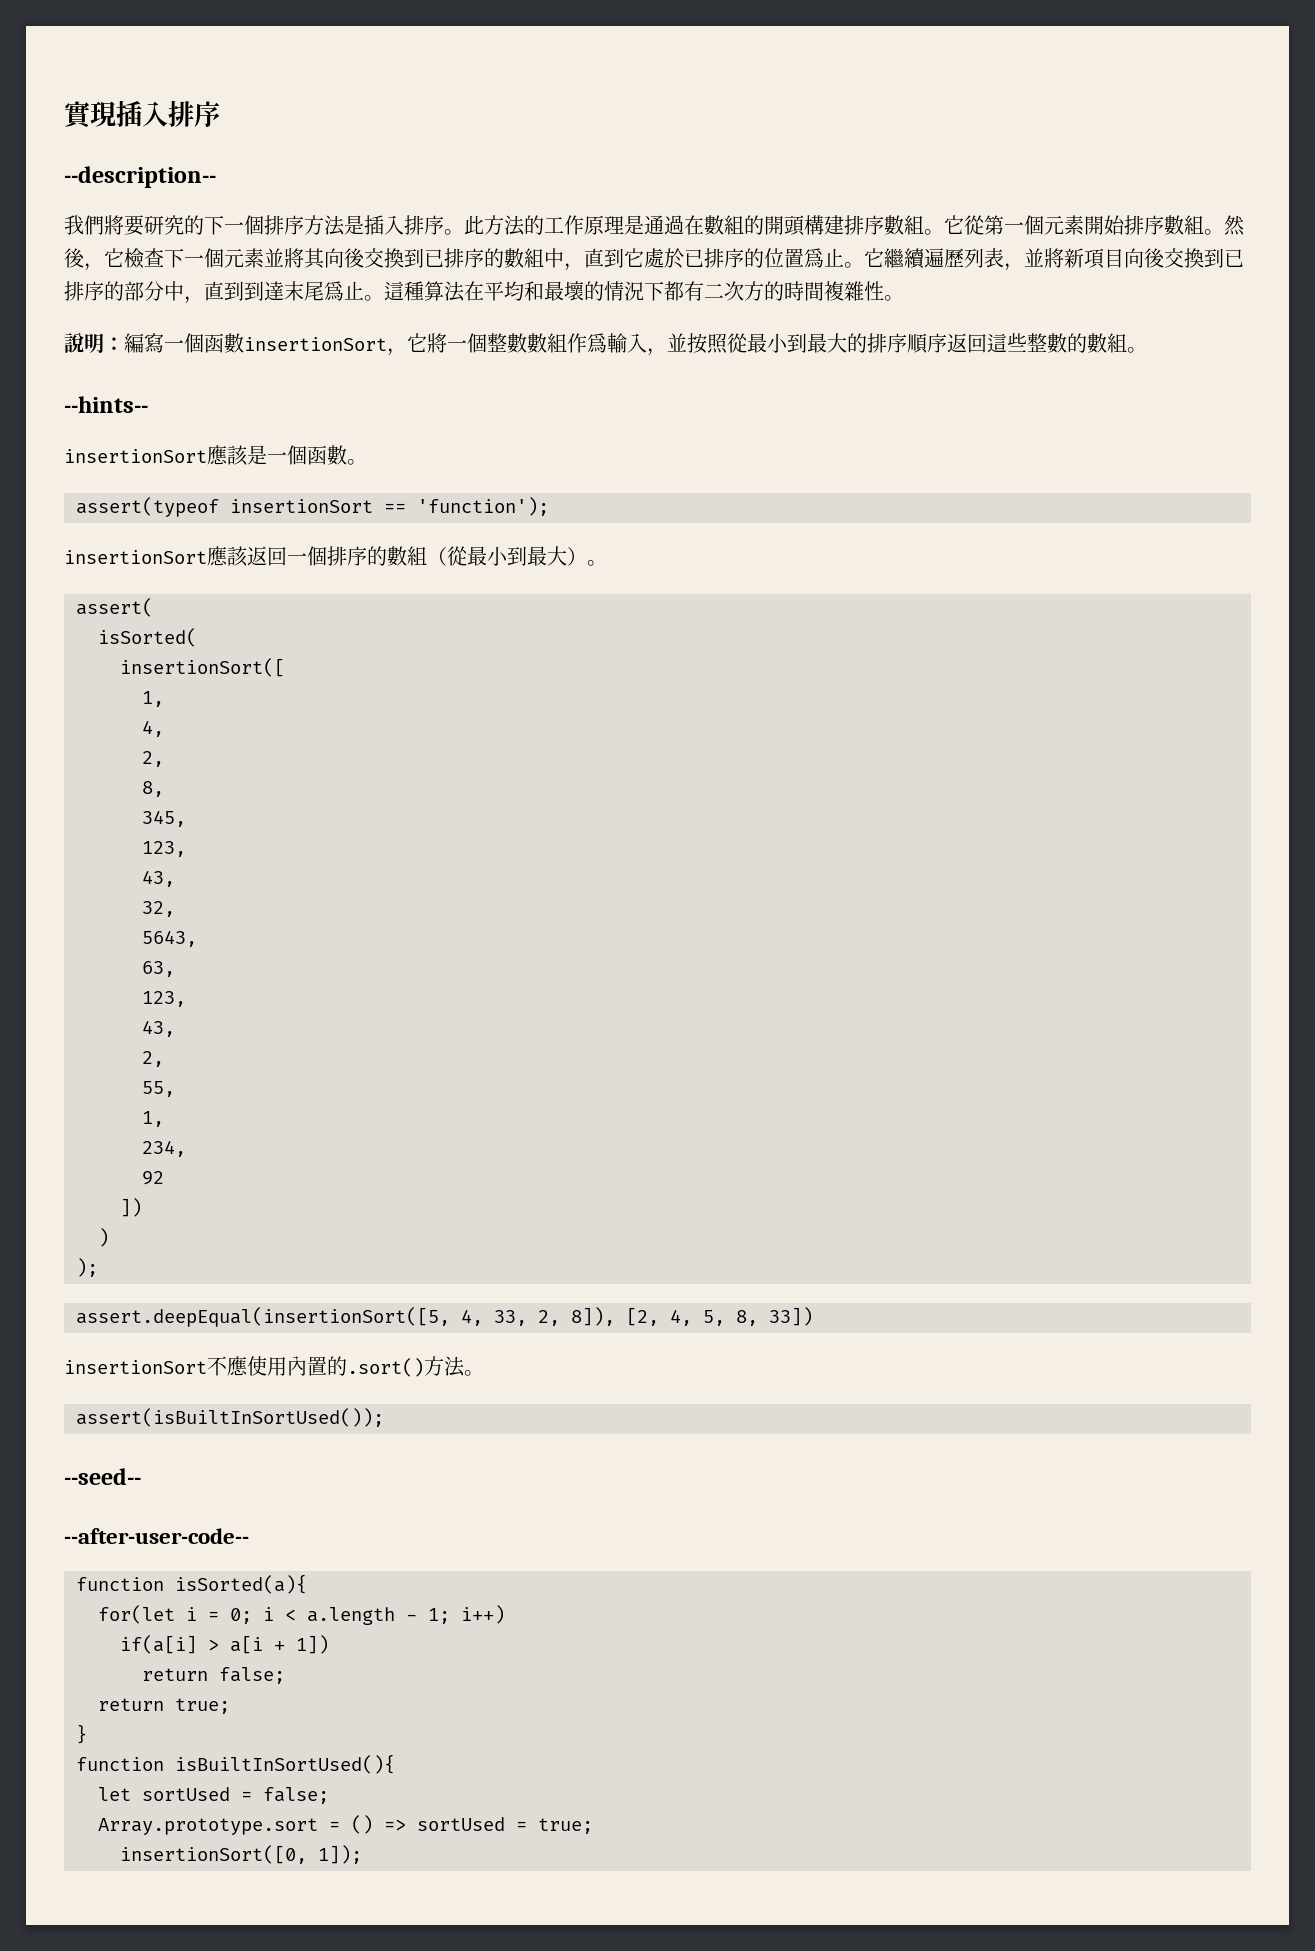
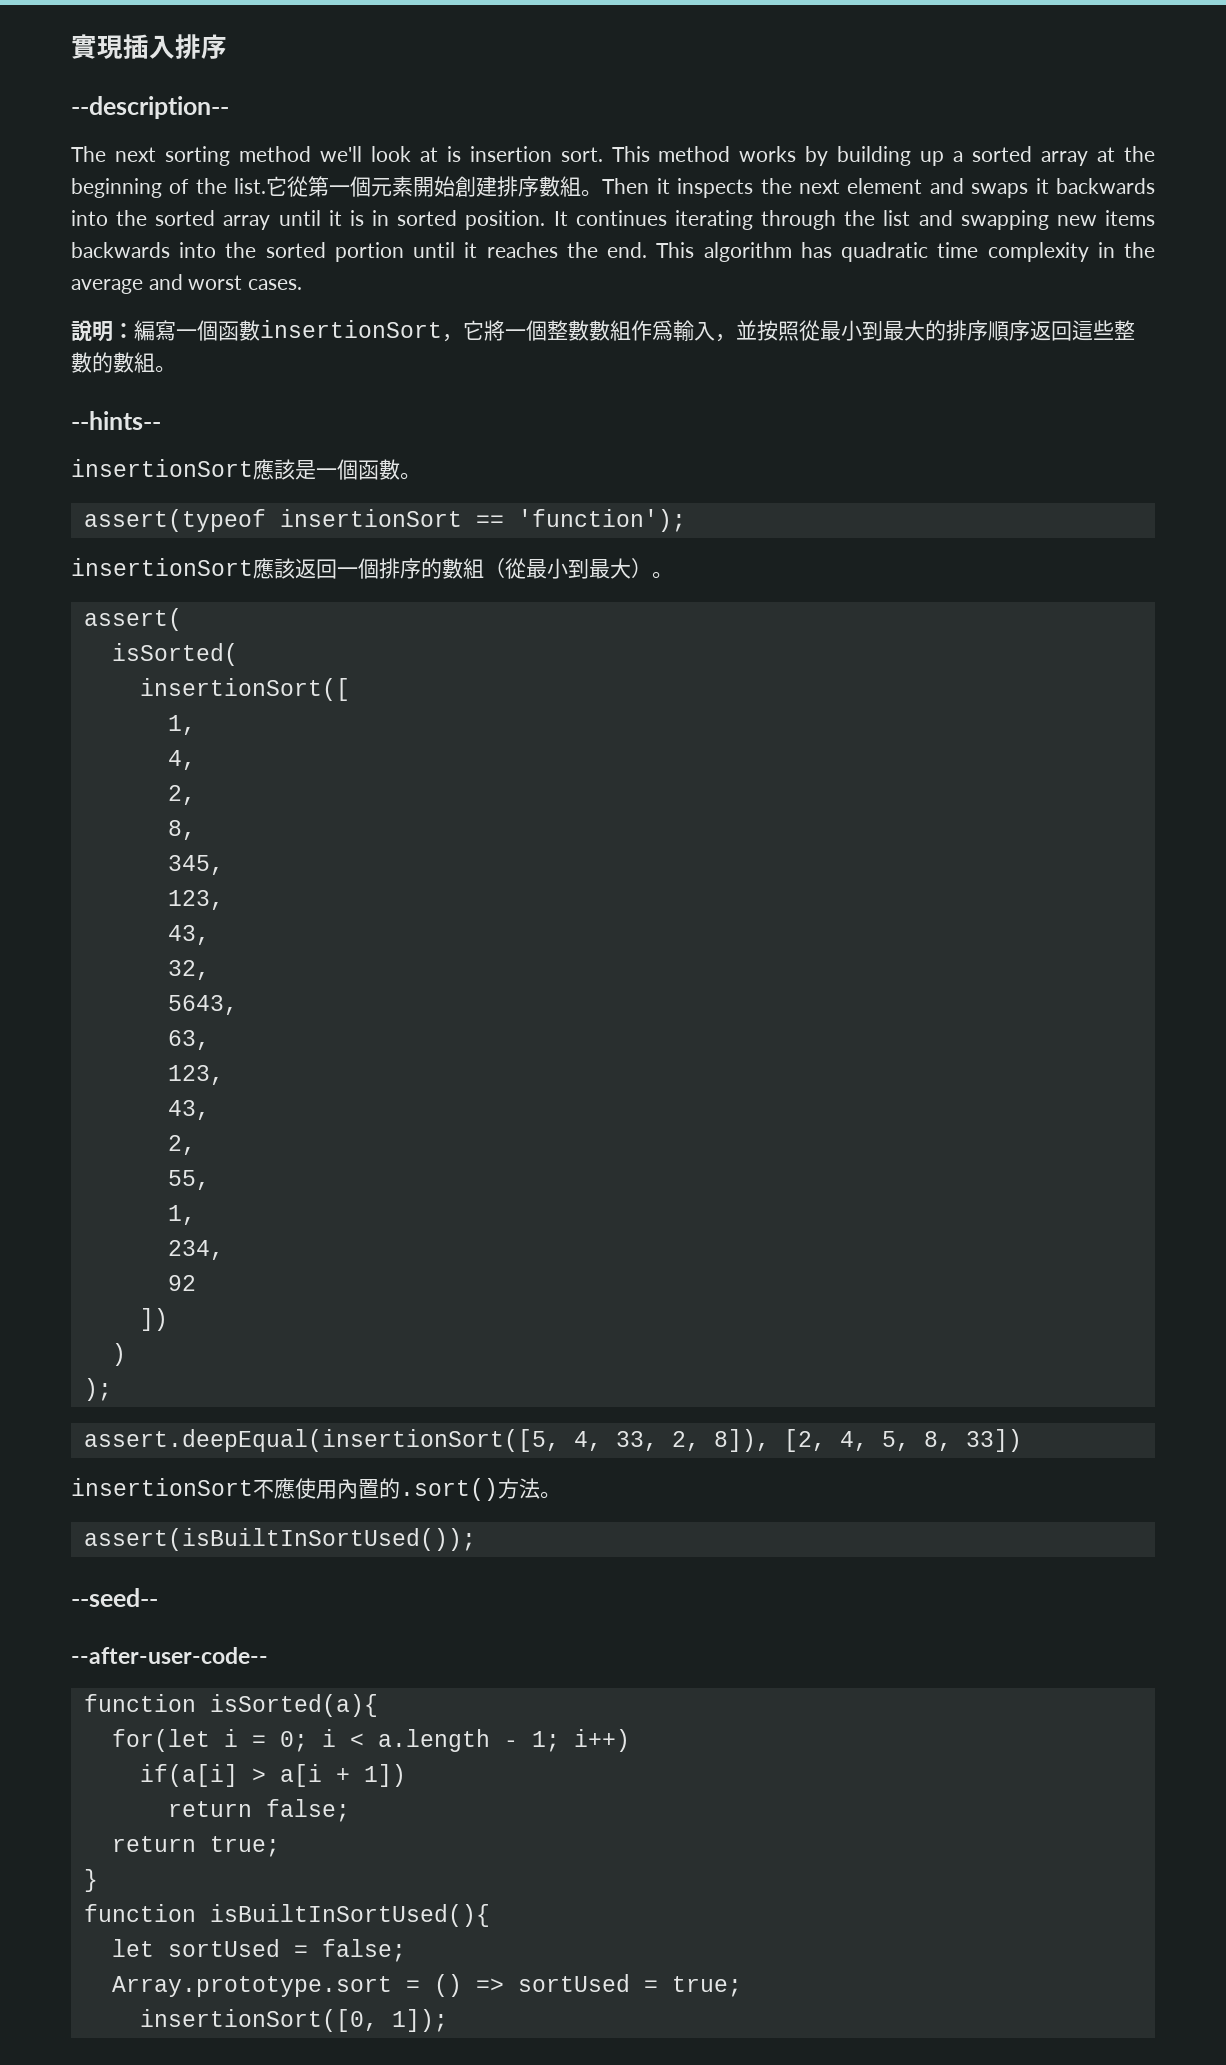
[64,215,944,236] 我們將要研究的下一個排序方法是插入排序。此方法的工作原理是通過在數組的開頭構建排序數組。 -> [71,146,1156,166] [71,178,267,198] The next sorting method we'll look at is insertion sort. This method works by building up a sorted array at the beginning of the list.
[1124,215,1245,236] [64,248,1244,271] [64,281,904,304] 排序數組。然後，它檢查下一個元素並將其向後交換到已排序的數組中，直到它處於已排序的位置爲止。它繼續遍歷列表，並將新項目向後交換到已排序的部分中，直到到達末尾爲止。這種算法在平均和最壞的情況下都有二次方的時間複雜性。 -> [455,176,1155,198] [71,210,1155,230] [71,242,1156,262] [71,274,303,294] 創建排序數組。Then it inspects the next element and swaps it backwards into the sorted array until it is in sorted position. It continues iterating through the list and swapping new items backwards into the sorted portion until it reaches the end. This algorithm has quadratic time complexity in the average and worst cases.

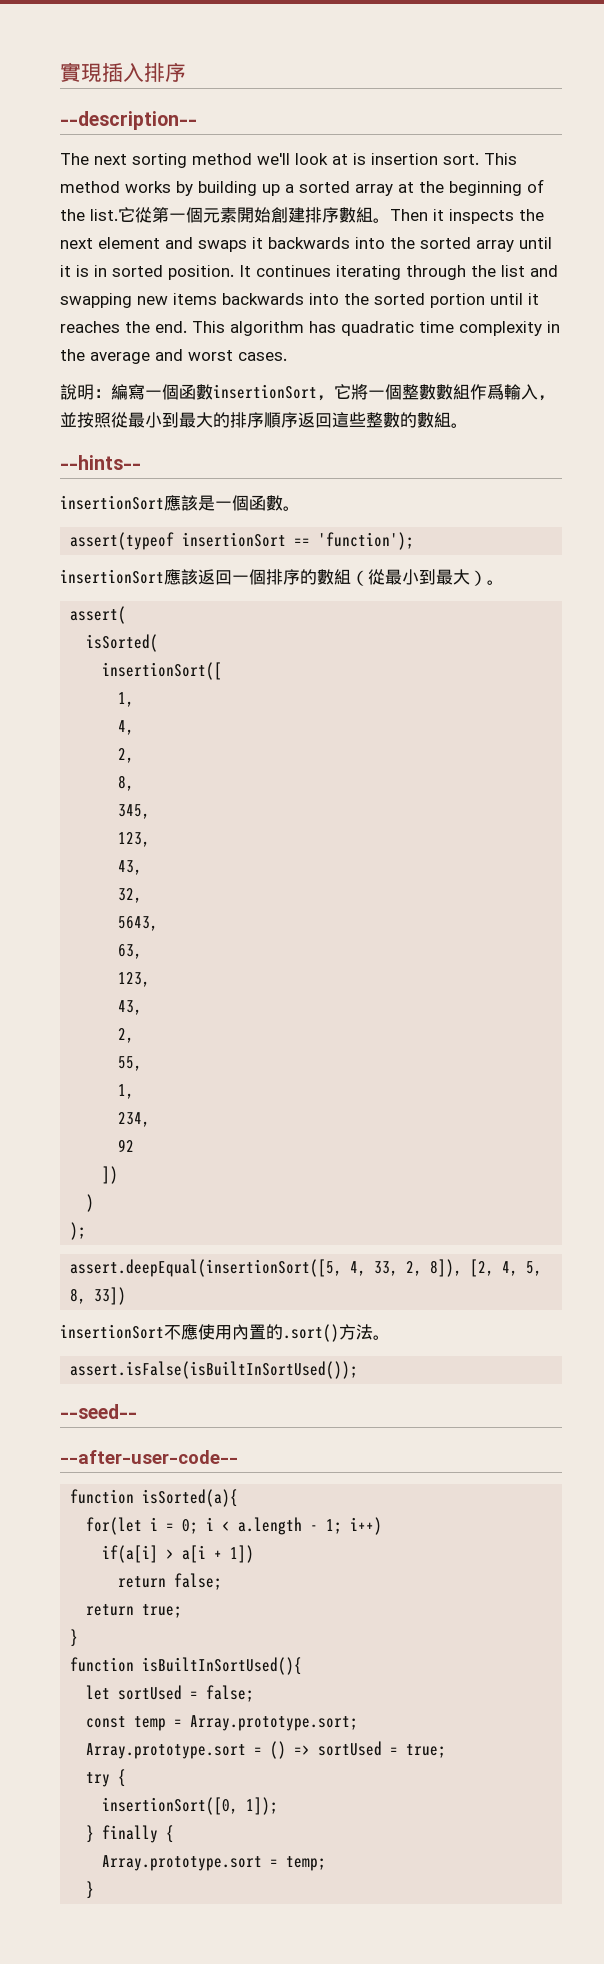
[83,1528,476,1551] assert(isBuiltInSortUsed()); -> [70,1361,359,1379] assert.isFalse(isBuiltInSortUsed());
(406, 1950) none -> [86,1715,359,1731] // const temp = Array.prototype.sort;
(742, 1986) none -> [86,1769,127,1787] // try {
(448, 2020) none -> [86,1825,175,1843] [102,1855,327,1871] [86,1881,95,1899] // } finally { // Array.prototype.sort = temp; // }

